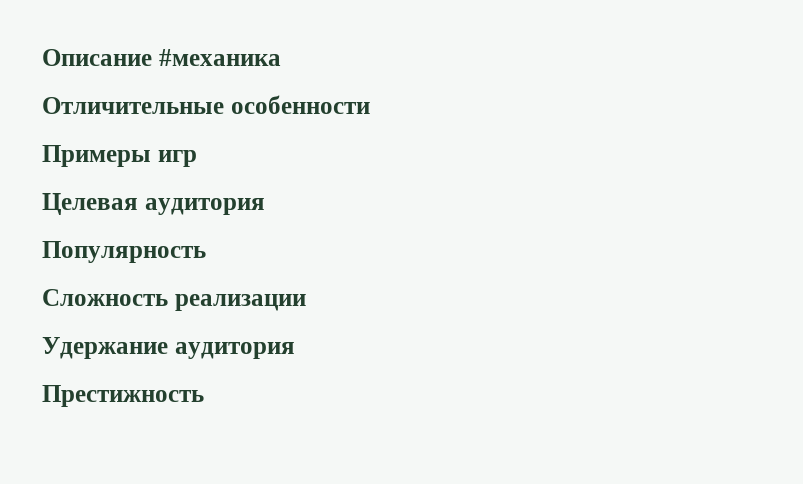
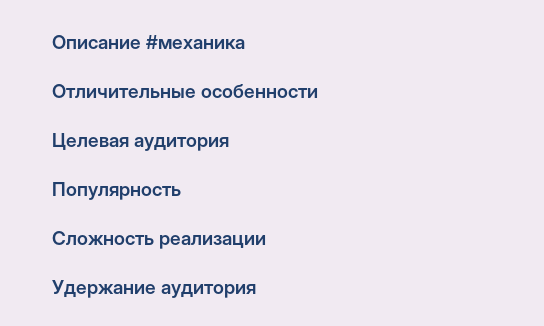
[42,145,197,167] // Примеры игр -> (319, 91) none
[42,385,204,407] // Престижность -> (257, 291) none

